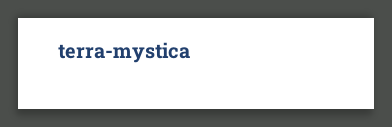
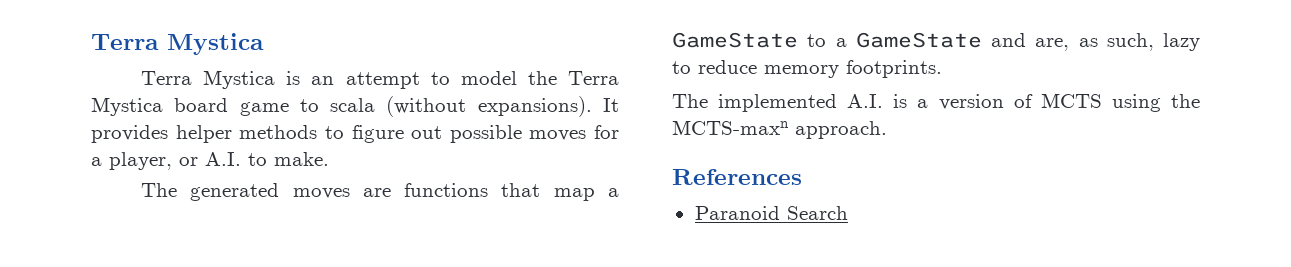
[58,42,190,63] terra-mystica -> [91,33,264,55] [141,70,619,89] [91,96,619,117] [91,125,619,143] [91,152,329,170] [141,183,619,201] [672,32,1200,51] [672,60,942,78] [672,93,1200,112] [672,120,887,139] [672,169,802,185] [694,206,848,220] Terra Mystica // Terra Mystica is an attempt to model the Terra Mystica board game to scala (without expansions). It provides helper methods to figure out possible moves for a player, or A.I. to make. // The generated moves are functions that map a GameState to a GameState and are, as such, lazy to reduce memory footprints. // The implemented A.I. is a version of MCTS using the MCTS-maxn approach. // References // Paranoid Search

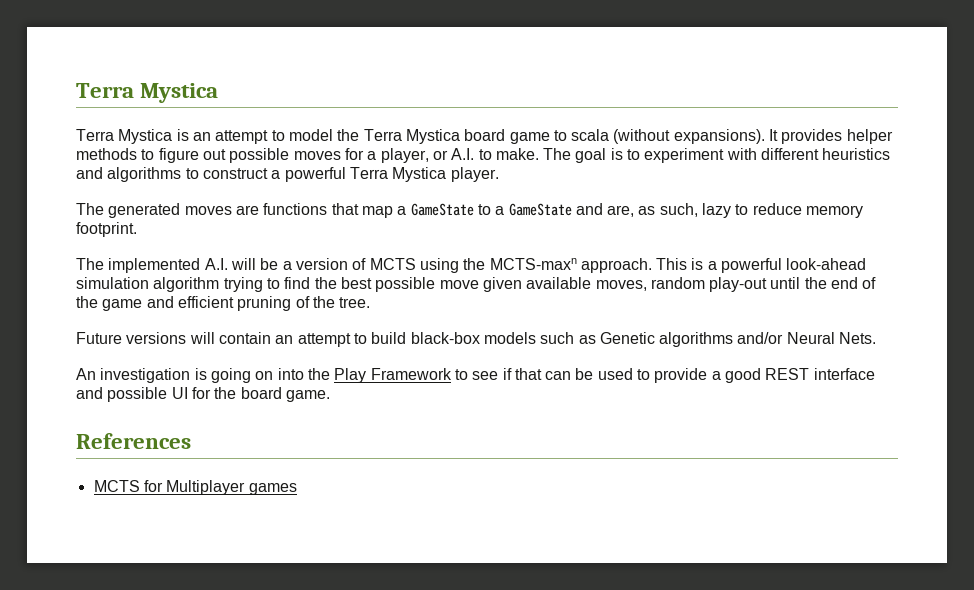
(329, 159) none -> [543,148,891,163] [76,167,499,182] The goal is to experiment with different heuristics and algorithms to construct a powerful Terra Mystica player.
[846,60,942,78] footprints. -> [76,222,137,237] footprint.
[893,94,908,108] is -> [230,258,279,270] will be
[672,169,802,185] [694,206,848,220] // References // Paranoid Search -> [656,258,867,273] [76,277,877,292] [76,296,371,311] [76,332,877,347] [76,368,875,383] [76,387,330,402] [76,433,191,449] [93,480,297,495] This is a powerful look-ahead simulation algorithm trying to find the best possible move given available moves, random play-out until the end of the game and efficient pruning of the tree. // Future versions will contain an attempt to build black-box models such as Genetic algorithms and/or Neural Nets. // An investigation is going on into the Play Framework to see if that can be used to provide a good REST interface and possible UI for the board game. // References // MCTS for Multiplayer games

